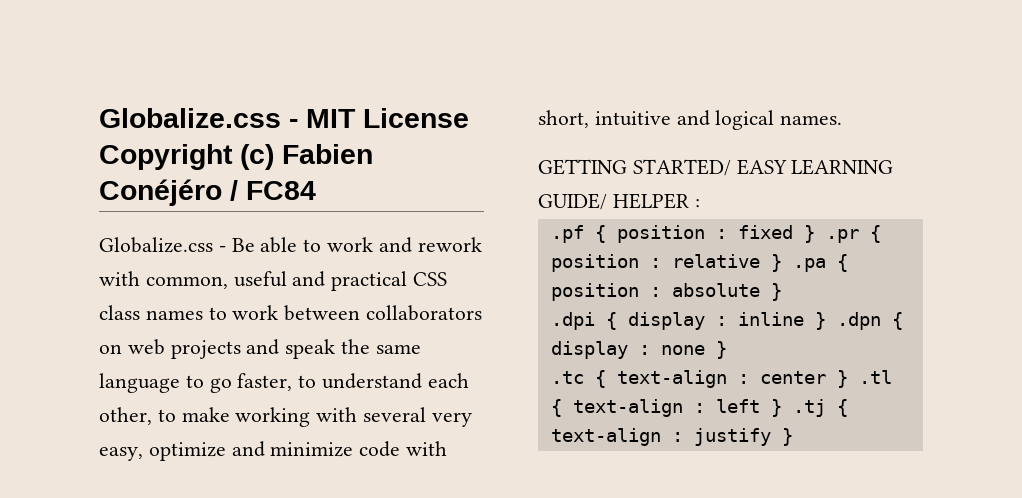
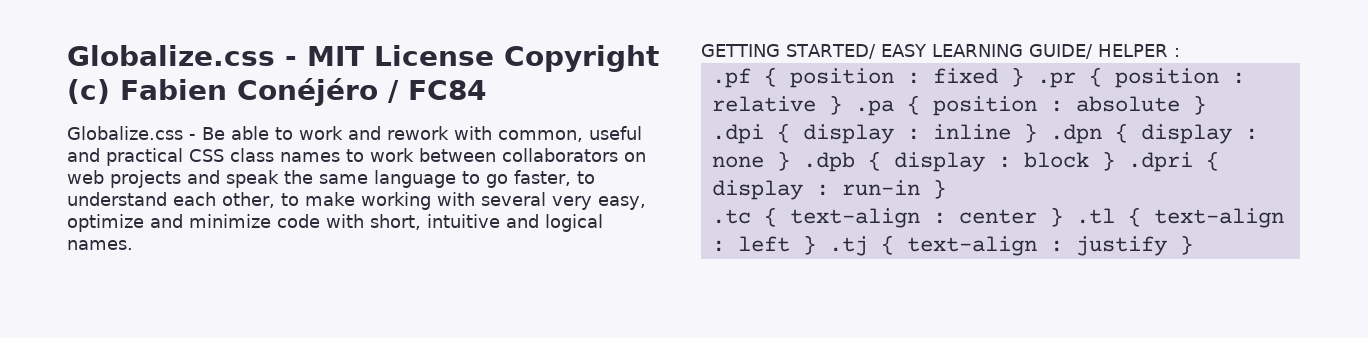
(727, 350) none -> [802,151,1219,172] [711,179,946,200] .dpb { display : block } .dpri { display : run-in }

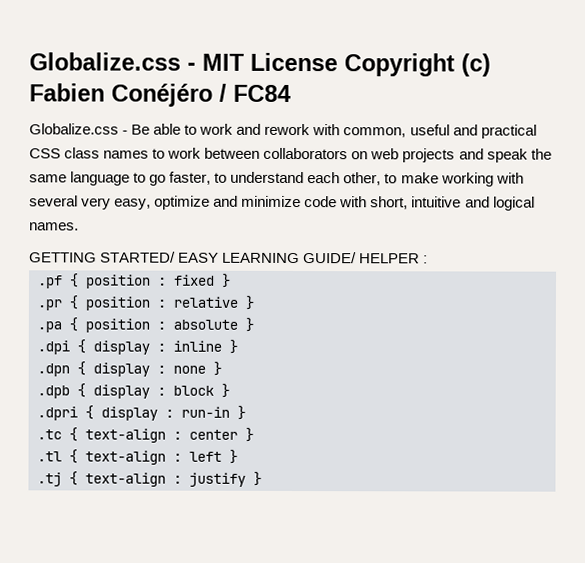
(1024, 77) none -> (231, 280) //
(842, 105) none -> (254, 302) //
(1037, 133) none -> (238, 346) //
(790, 161) none -> (222, 368) //
(1115, 161) none -> (230, 390) //
(1063, 217) none -> (254, 434) //
(816, 245) none -> (238, 456) //

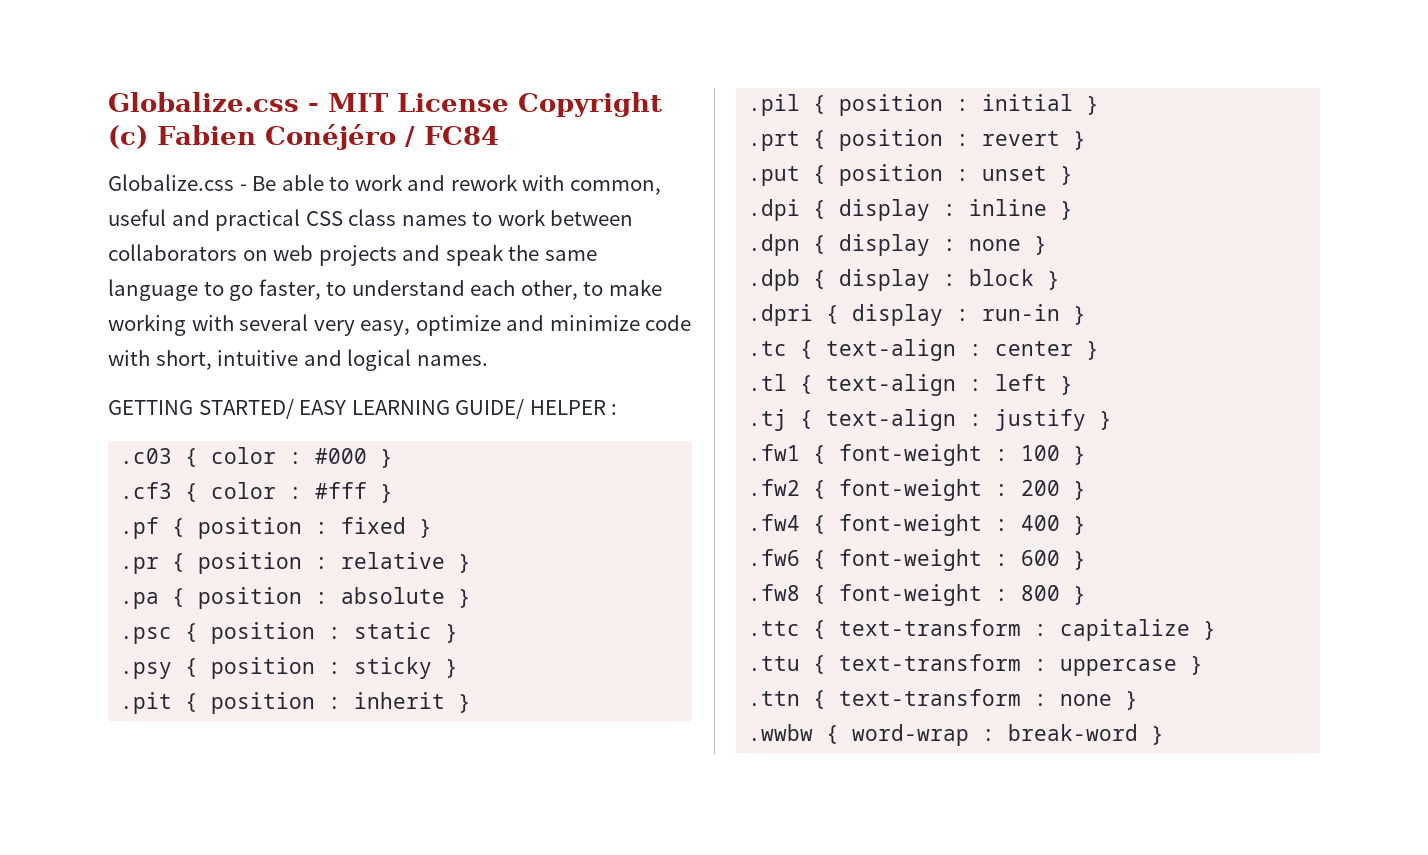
(429, 259) none -> [120,447,394,468] [120,482,394,503] // .c03 { color : #000 } // .cf3 { color : #fff }
(254, 324) none -> [120,622,459,644] [120,657,459,679] [120,692,472,714] [748,94,1100,116] [748,129,1087,151] [748,164,1074,186] // .psc { position : static } // .psy { position : sticky } // .pit { position : inherit } // .pil { position : initial } // .prt { position : revert } // .put { position : unset }
(262, 478) none -> [748,444,1087,466] [748,479,1087,501] [748,514,1087,536] [748,549,1087,571] [748,584,1087,606] [748,619,1217,641] [748,654,1204,676] [748,689,1139,710] [748,724,1165,746] // .fw1 { font-weight : 100 } // .fw2 { font-weight : 200 } // .fw4 { font-weight : 400 } // .fw6 { font-weight : 600 } // .fw8 { font-weight : 800 } // .ttc { text-transform : capitalize } // .ttu { text-transform : uppercase } // .ttn { text-transform : none } // .wwbw { word-wrap : break-word }

